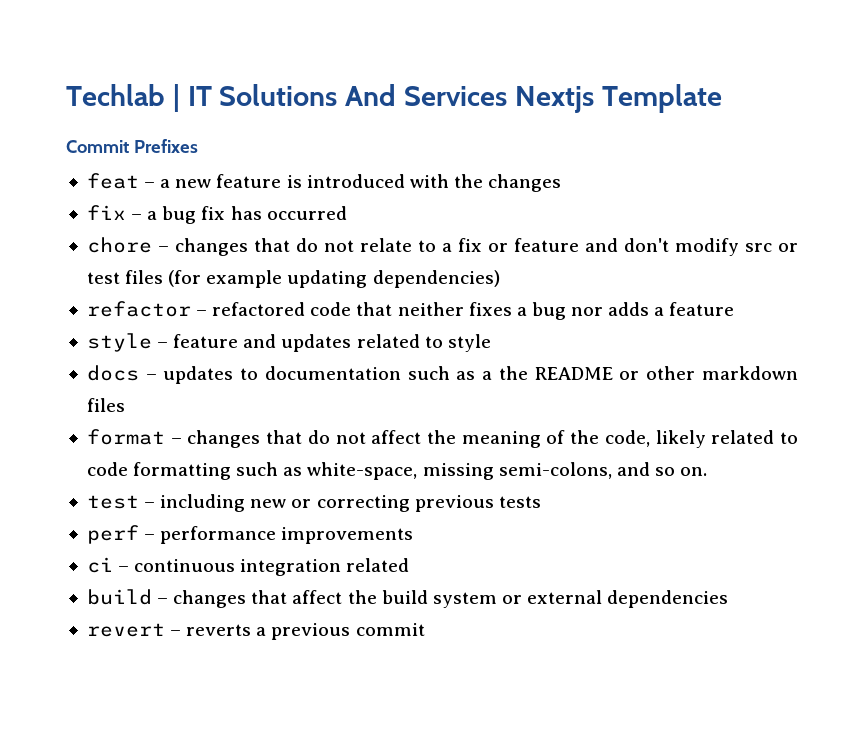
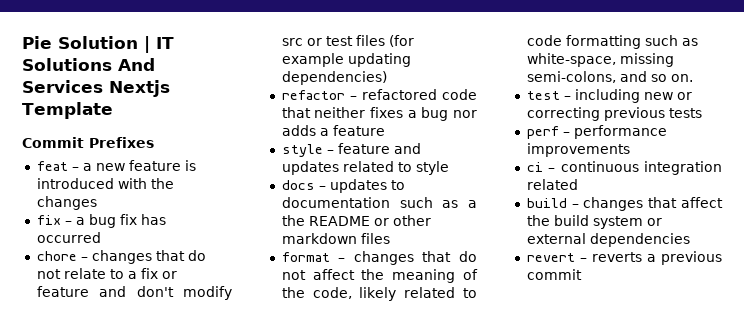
[66,84,165,106] Techlab -> [22,36,138,49] Pie Solution

